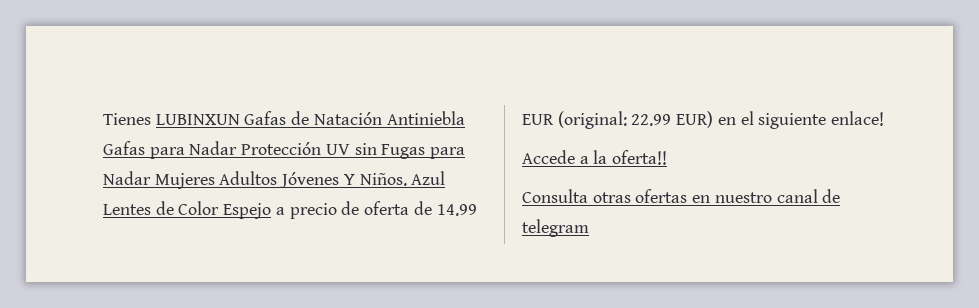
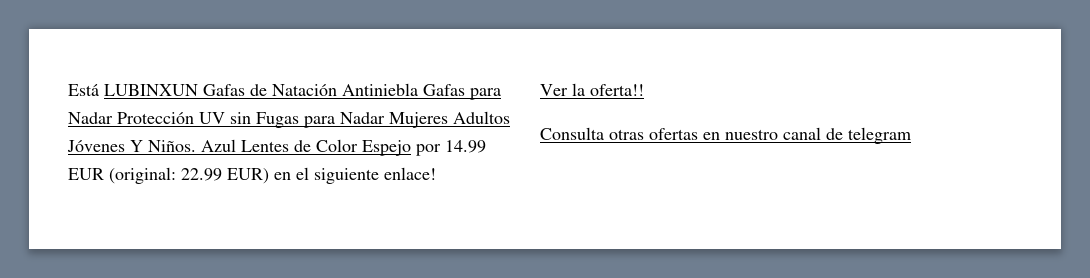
[103,113,151,125] Tienes -> [68,84,99,96] Está
[275,201,432,219] a precio de oferta de -> [416,144,441,156] por
[522,150,589,164] Accede a -> [540,84,568,96] Ver

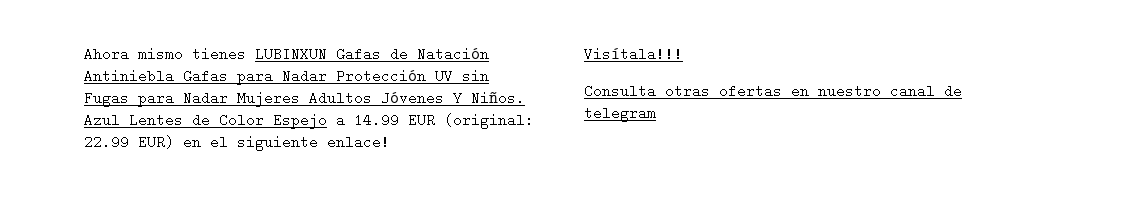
[68,84,99,96] Está -> [84,47,246,61] Ahora mismo tienes
[416,144,441,156] por -> [336,113,345,127] a
[540,83,644,96] Ver la oferta!! -> [584,47,683,61] Visítala!!!

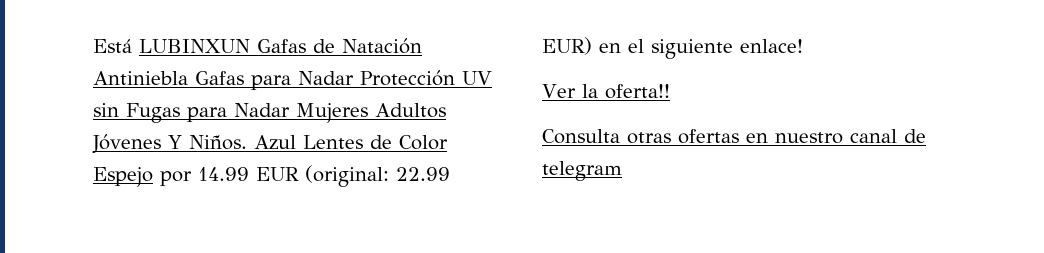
[84,47,246,61] Ahora mismo tienes -> [93,39,132,53] Está
[336,113,345,127] a -> [160,171,192,186] por
[584,47,683,61] Visítala!!! -> [542,84,670,99] Ver la oferta!!

